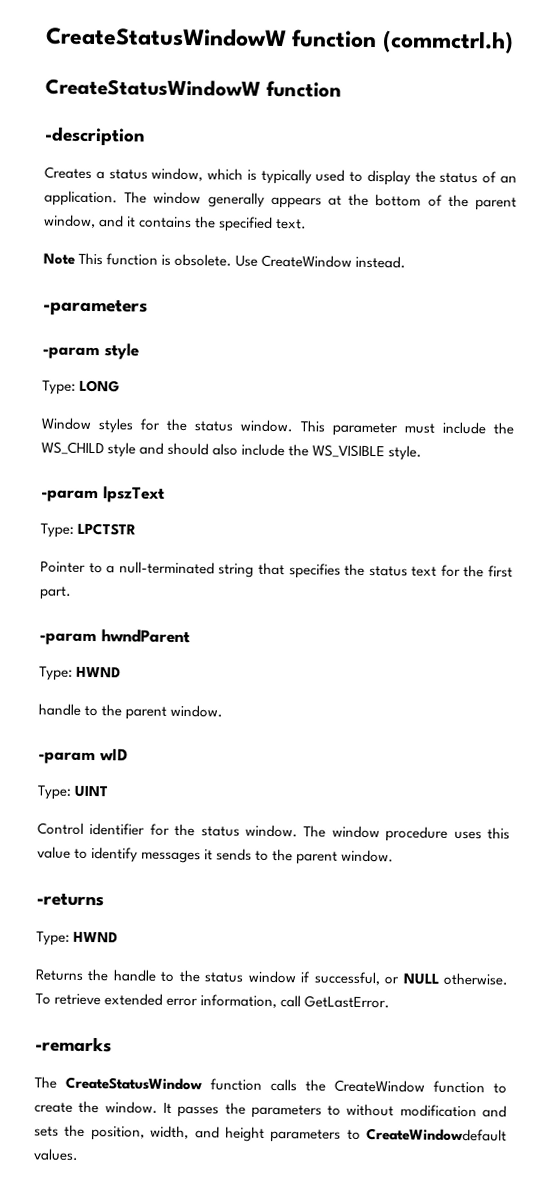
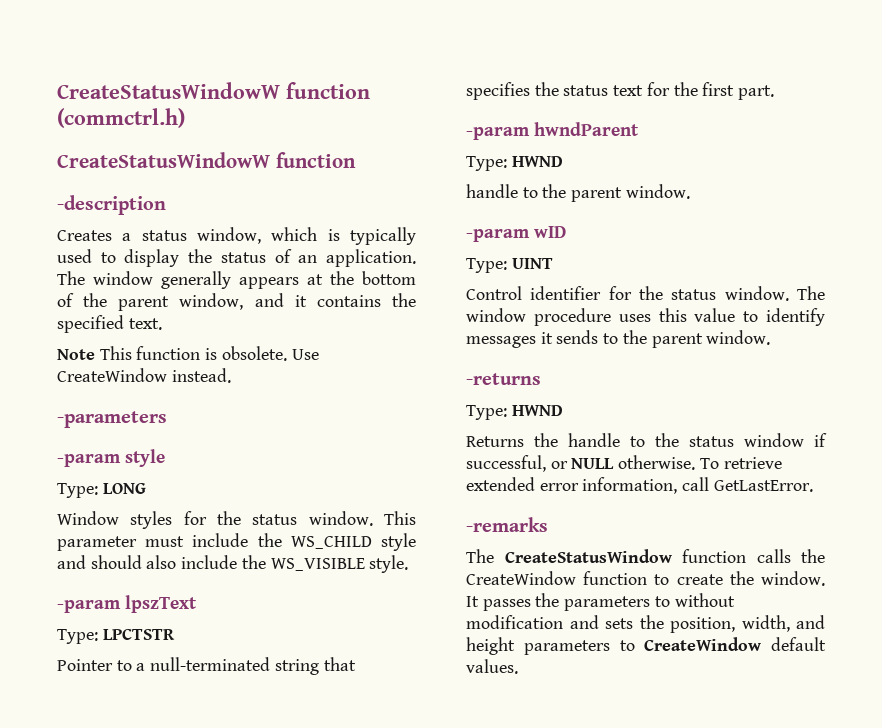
[366,1128,507,1142] CreateWindowdefault -> [644,637,826,651] CreateWindow default

